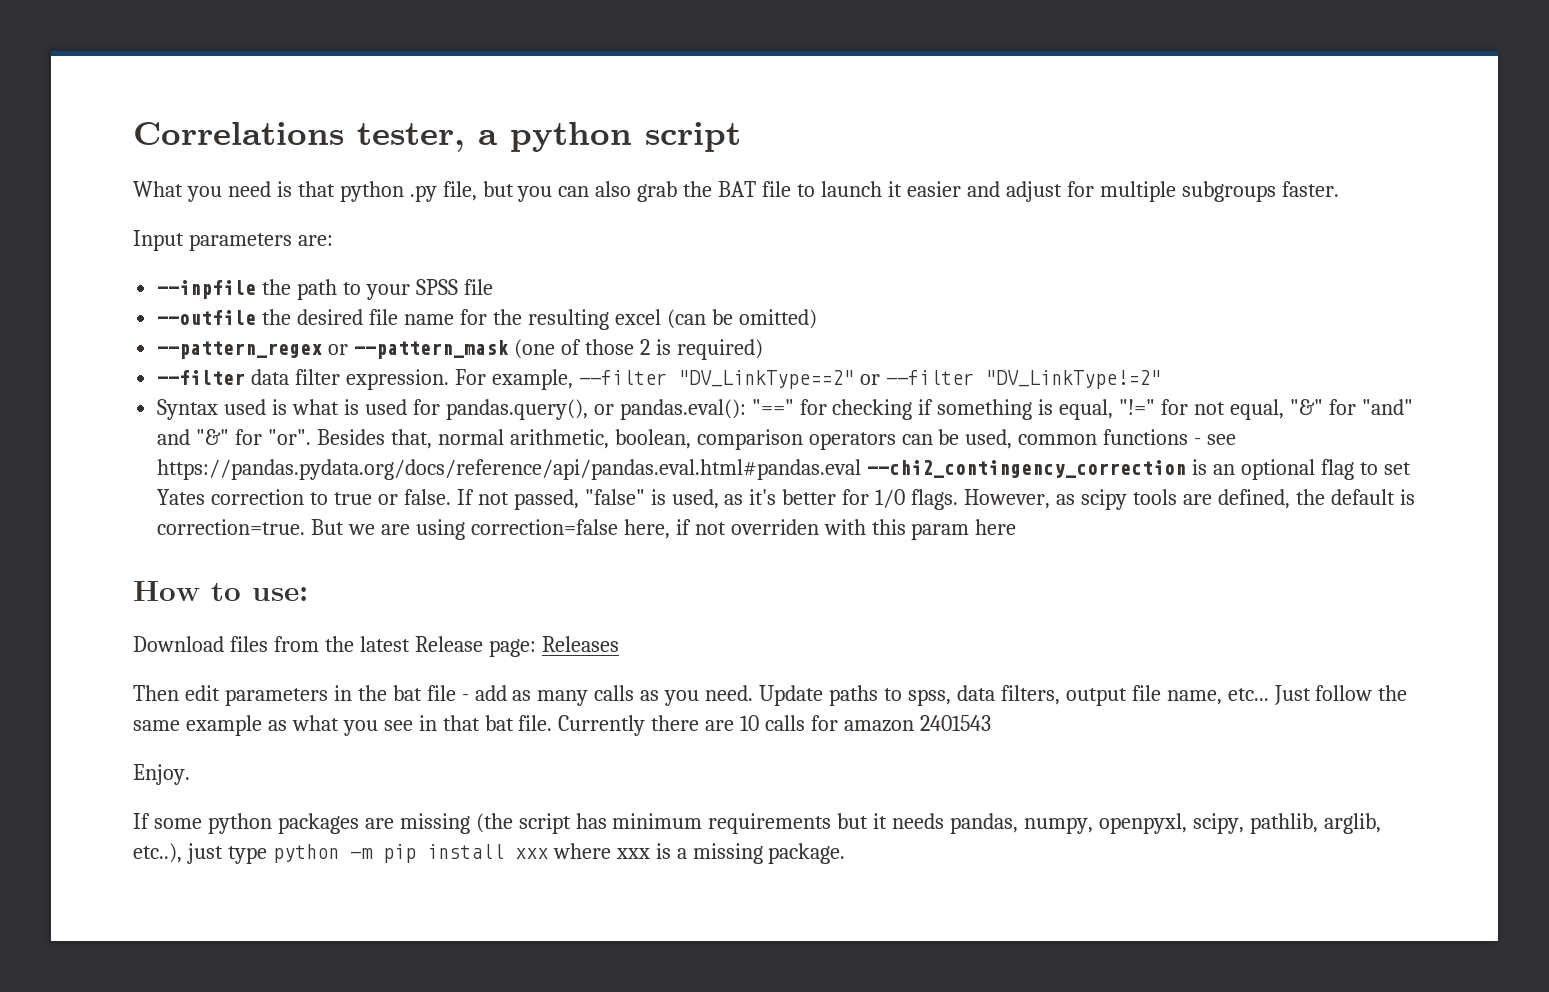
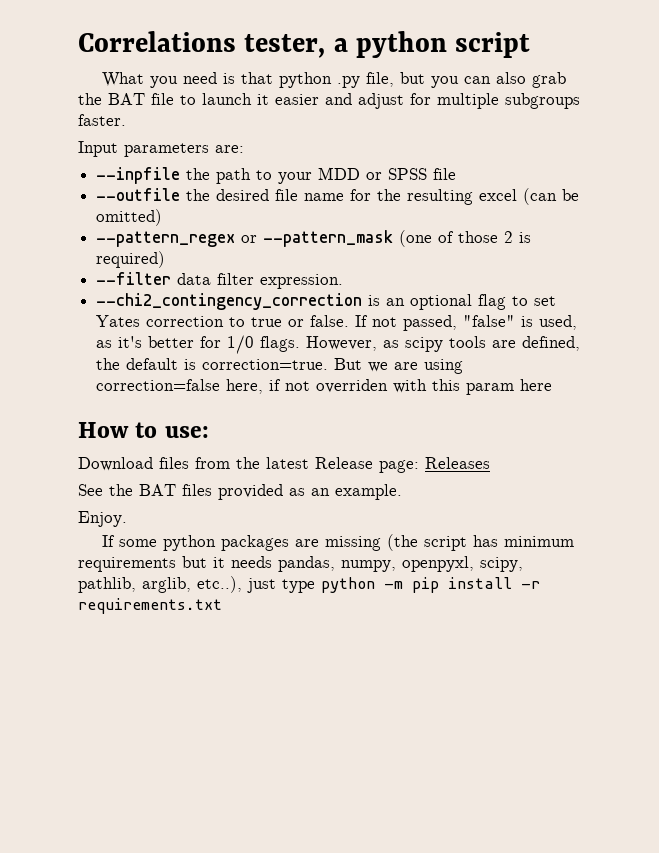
(410, 292) none -> [318,167,383,180] MDD or
[454,369,1161,390] [157,399,1413,420] [157,429,1237,450] [157,459,862,480] For example, --filter "DV_LinkType==2" or --filter "DV_LinkType!=2" // Syntax used is what is used for pandas.query(), or pandas.eval(): "==" for checking if something is equal, "!=" for not equal, "&" for "and" and "&" for "or". Besides that, normal arithmetic, boolean, comparison operators can be used, common functions - see https://pandas.pydata.org/docs/reference/api/pandas.eval.html#pandas.eval -> (344, 281) //
[133,685,1408,706] [133,715,991,736] Then edit parameters in the bat file - add as many calls as you need. Update paths to spss, data filters, output file name, etc... Just follow the same example as what you see in that bat file. Currently there are 10 calls for amazon 2401543 -> [78,484,402,500] See the BAT files provided as an example.
[514,843,846,864] xxx where xxx is a missing package. -> [521,581,540,589] [78,598,222,614] -r requirements.txt

